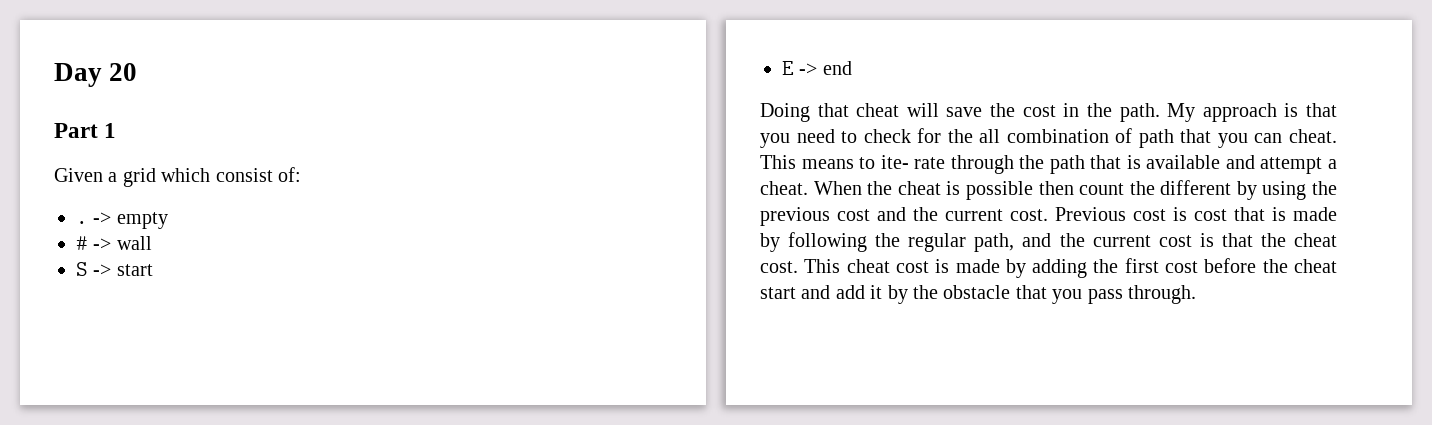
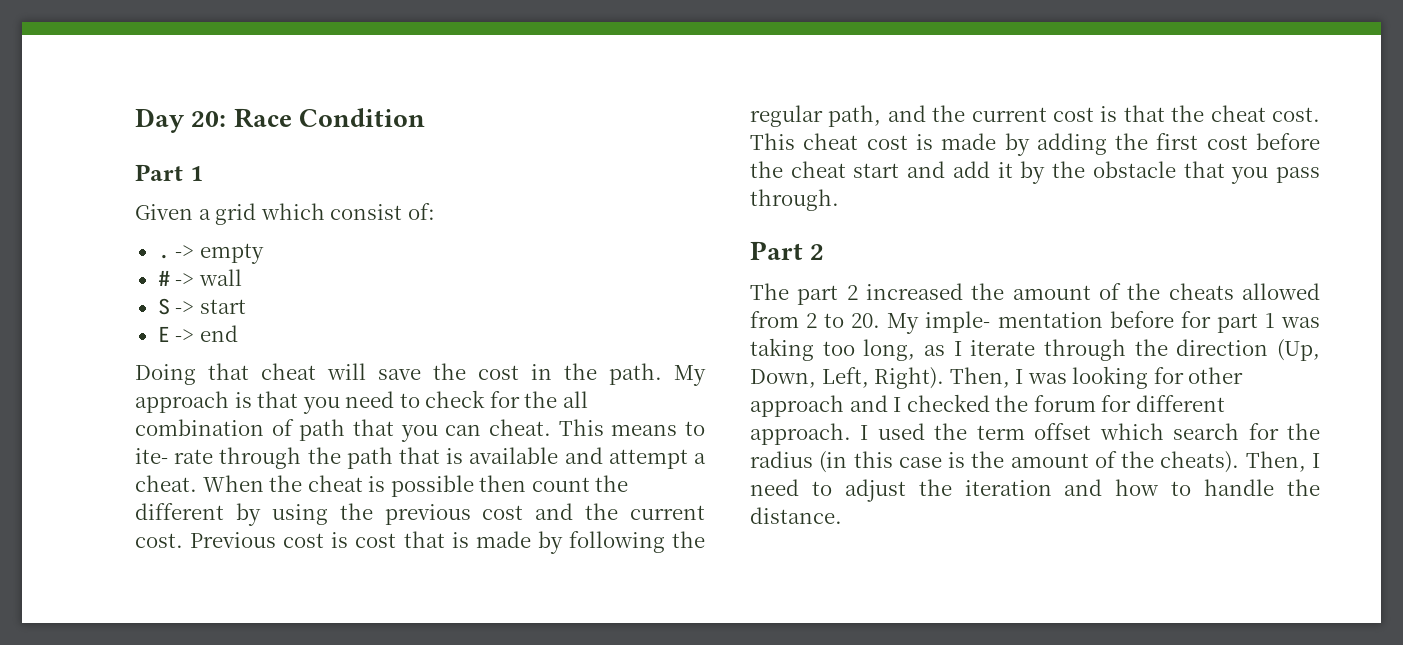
[109,63,138,81] 20 -> [191,108,425,128] 20: Race Condition
(1196, 294) none -> [750,241,825,260] [750,283,1320,305] [750,311,1320,334] [750,338,1320,361] [750,366,1244,389] [750,394,1225,417] [750,423,1320,445] [750,451,1320,473] [750,479,1320,502] [750,507,842,524] // Part 2 // The part 2 increased the amount of the cheats allowed from 2 to 20. My imple- mentation before for part 1 was taking too long, as I iterate through the direction (Up, Down, Left, Right). Then, I was looking for other approach and I checked the forum for different approach. I used the term offset which search for the radius (in this case is the amount of the cheats). Then, I need to adjust the iteration and how to handle the distance.

